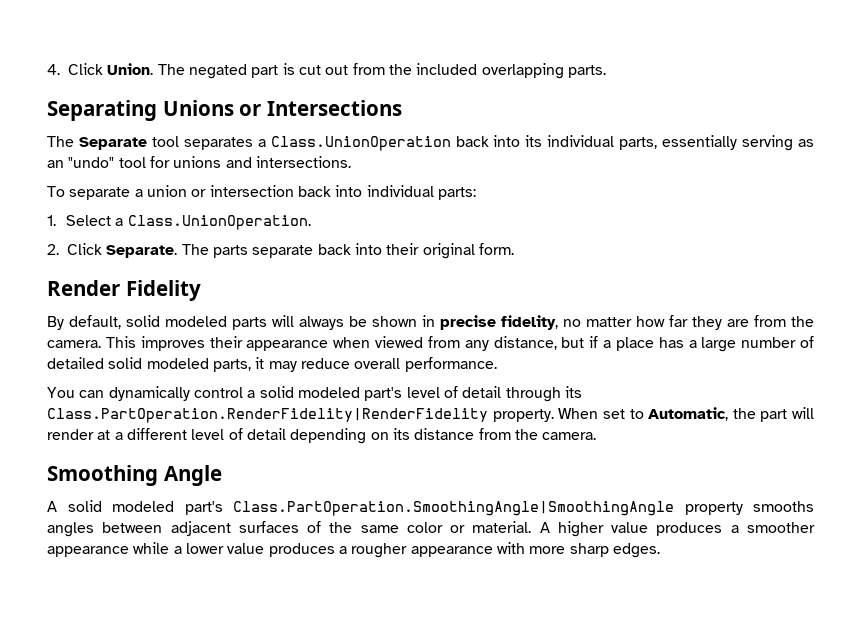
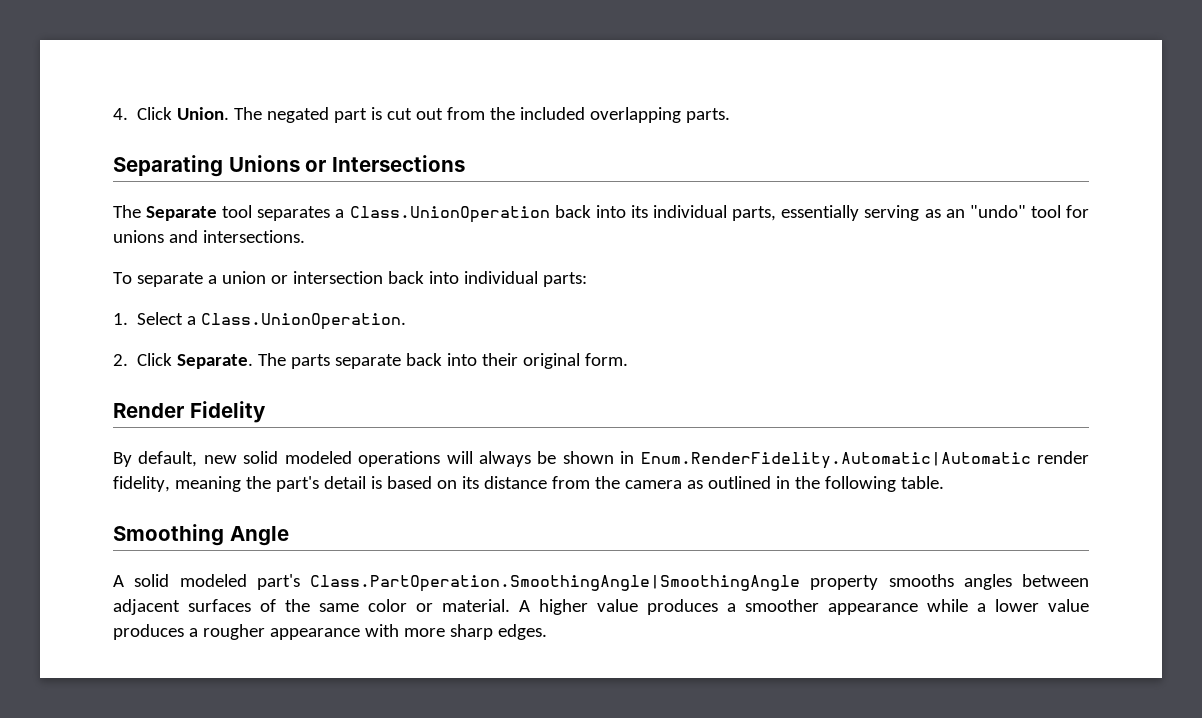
[126,315,267,330] solid modeled parts -> [203,451,441,467] new solid modeled operations
[440,315,814,330] [47,336,815,352] [47,357,497,372] [47,386,582,402] [47,407,814,423] [47,428,367,444] precise fidelity, no matter how far they are from the camera. This improves their appearance when viewed from any distance, but if a place has a large number of detailed solid modeled parts, it may reduce overall performance. // You can dynamically control a solid modeled part's level of detail through its Class.PartOperation.RenderFidelity|RenderFidelity property. When set to Automatic, the part will render at a different level of detail depending -> [640,451,1089,469] [113,476,432,492] Enum.RenderFidelity.Automatic|Automatic render fidelity, meaning the part's detail is based
[542,432,597,440] camera. -> [624,476,944,492] camera as outlined in the following table.

